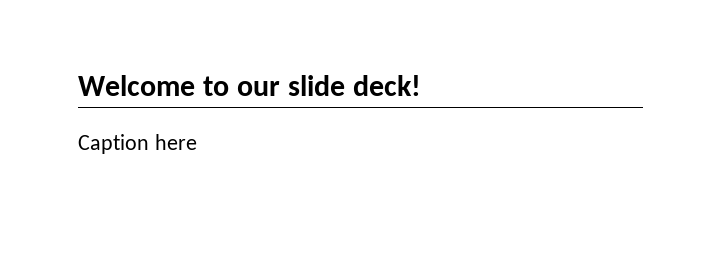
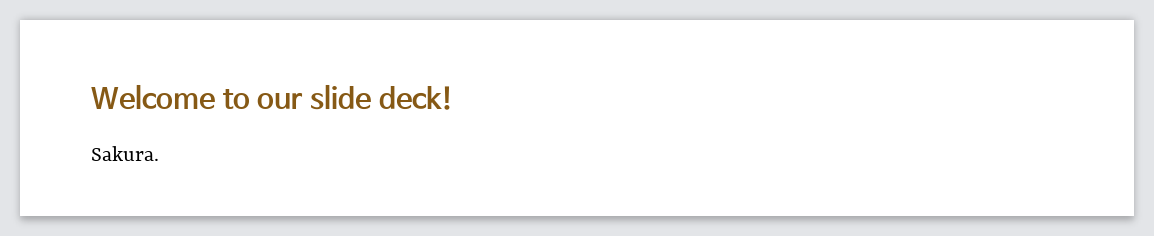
[78,134,197,154] Caption here -> [91,146,159,161] Sakura.

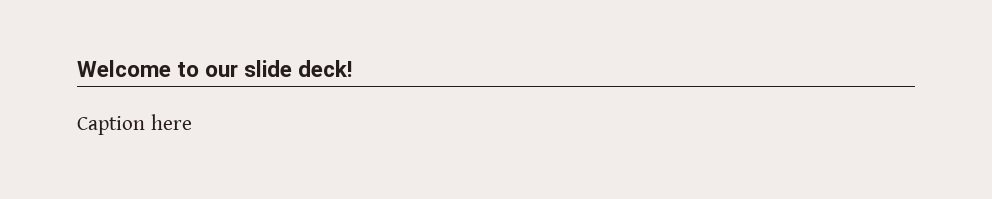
[91,146,159,161] Sakura. -> [77,114,192,135] Caption here

